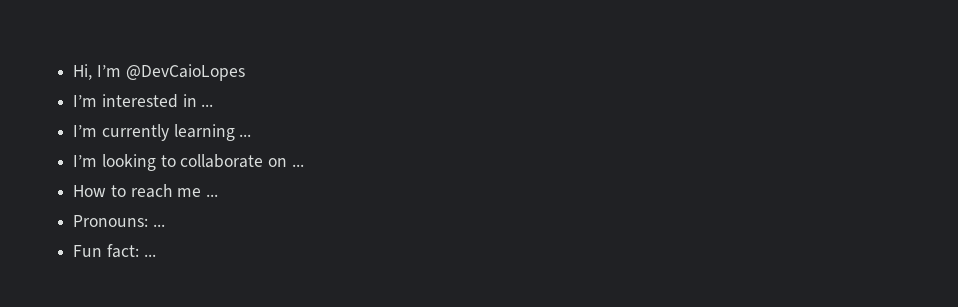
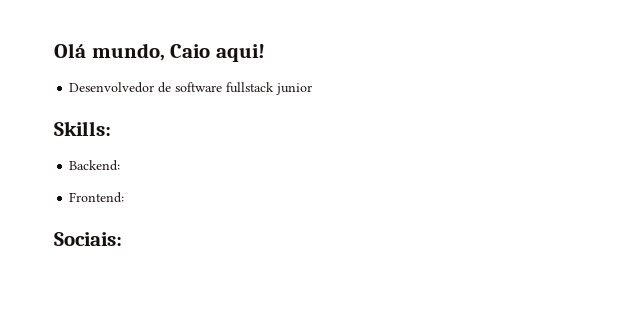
[73,64,245,81] [73,94,214,108] [73,124,252,141] [73,154,304,171] [73,184,219,198] [73,215,165,227] [73,244,156,258] Hi, I’m @DevCaioLopes // I’m interested in ... // I’m currently learning ... // I’m looking to collaborate on ... // How to reach me ... // Pronouns: ... // Fun fact: ... -> [54,43,266,62] [69,82,313,95] [54,121,111,136] [69,160,121,171] [69,192,125,203] [54,232,122,246] Olá mundo, Caio aqui! // Desenvolvedor de software fullstack junior // Skills: // Backend: // Frontend: // Sociais:

